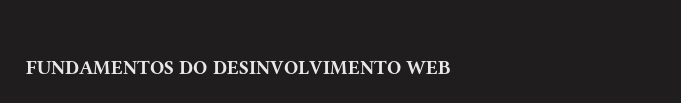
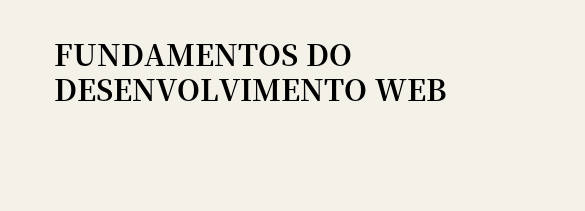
[212,60,401,75] DESINVOLVIMENTO -> [54,79,367,101] DESENVOLVIMENTO

